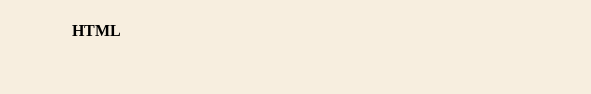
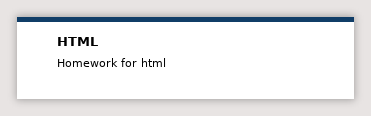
(121, 30) none -> [57,58,166,67] // Homework for html

